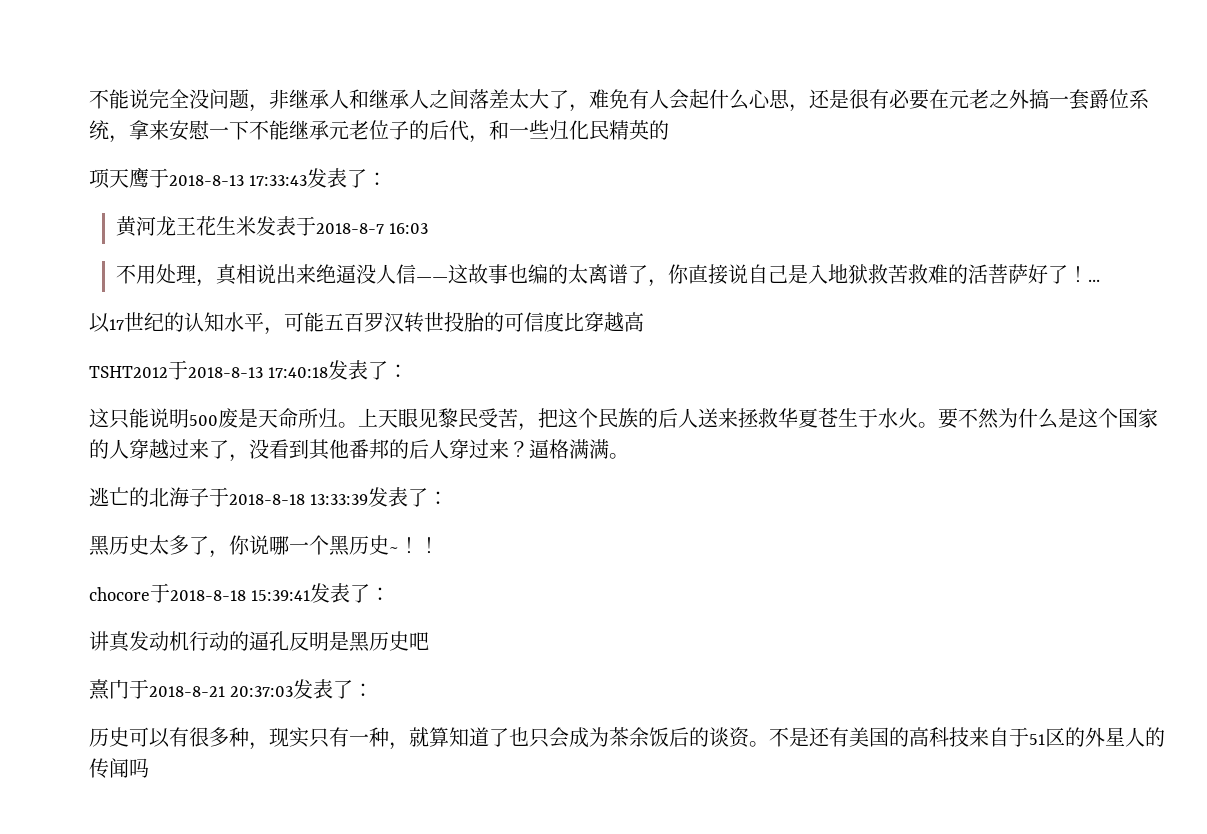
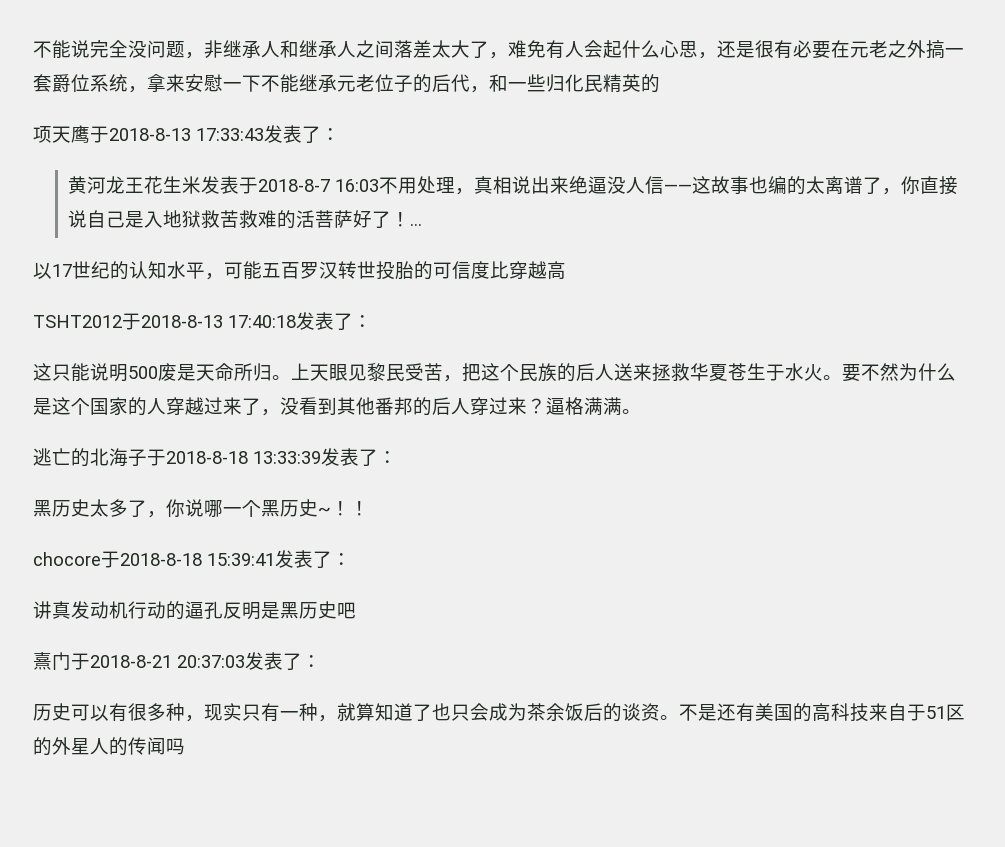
(429, 228) // -> (380, 185) none

